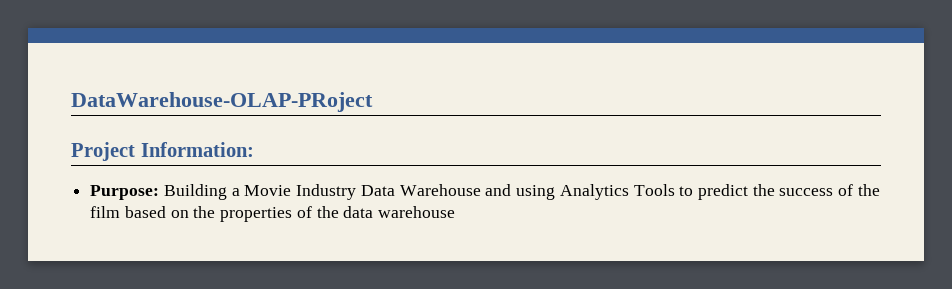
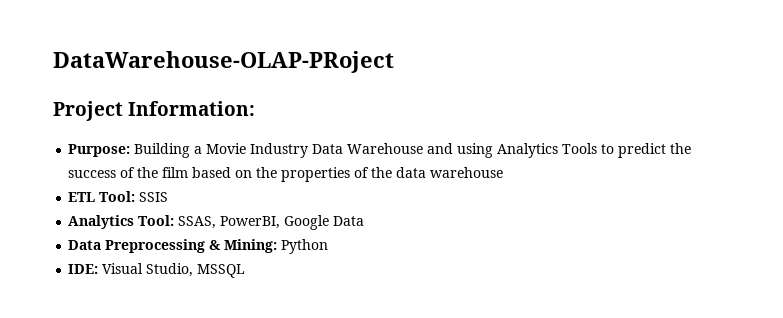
(456, 212) none -> [68,191,169,202] [68,215,365,230] [68,239,329,254] [68,263,246,278] // ETL Tool: SSIS // Analytics Tool: SSAS, PowerBI, Google Data // Data Preprocessing & Mining: Python // IDE: Visual Studio, MSSQL

